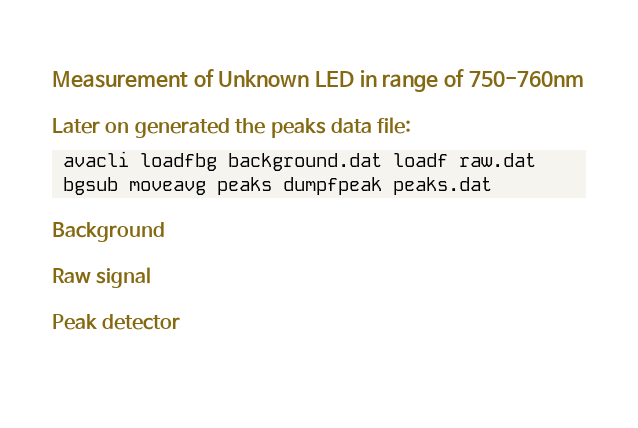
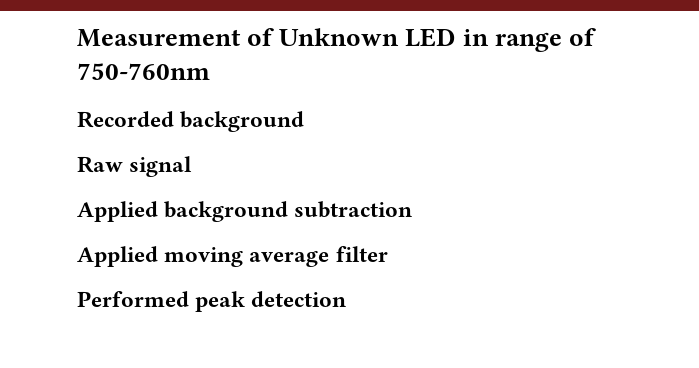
[52,117,412,138] [63,151,537,171] [63,177,493,195] [52,222,165,242] [52,267,152,288] [52,314,181,330] Later on generated the peaks data file: // avacli loadfbg background.dat loadf raw.dat bgsub moveavg peaks dumpfpeak peaks.dat // Background // Raw signal // Peak detector -> [77,111,305,132] [77,156,193,177] [77,201,413,222] [77,246,388,267] [77,291,347,312] Recorded background // Raw signal // Applied background subtraction // Applied moving average filter // Performed peak detection

